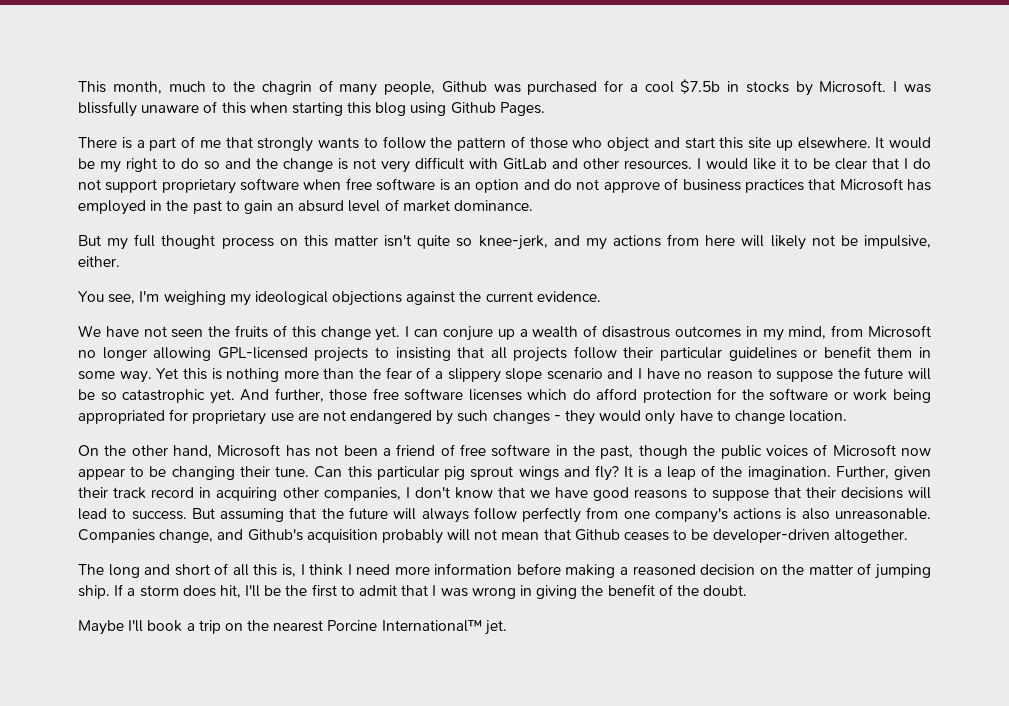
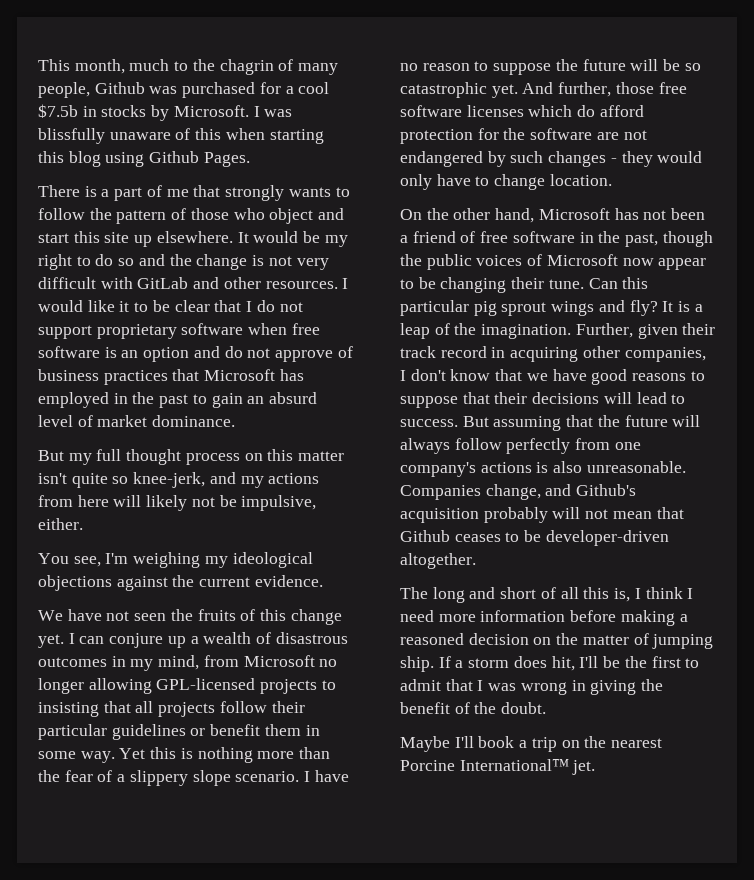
[546,368,634,380] scenario and -> [235,771,300,782] scenario.
[833,389,931,403] [78,409,294,425] or work being appropriated for proprietary use -> (593, 134) none

